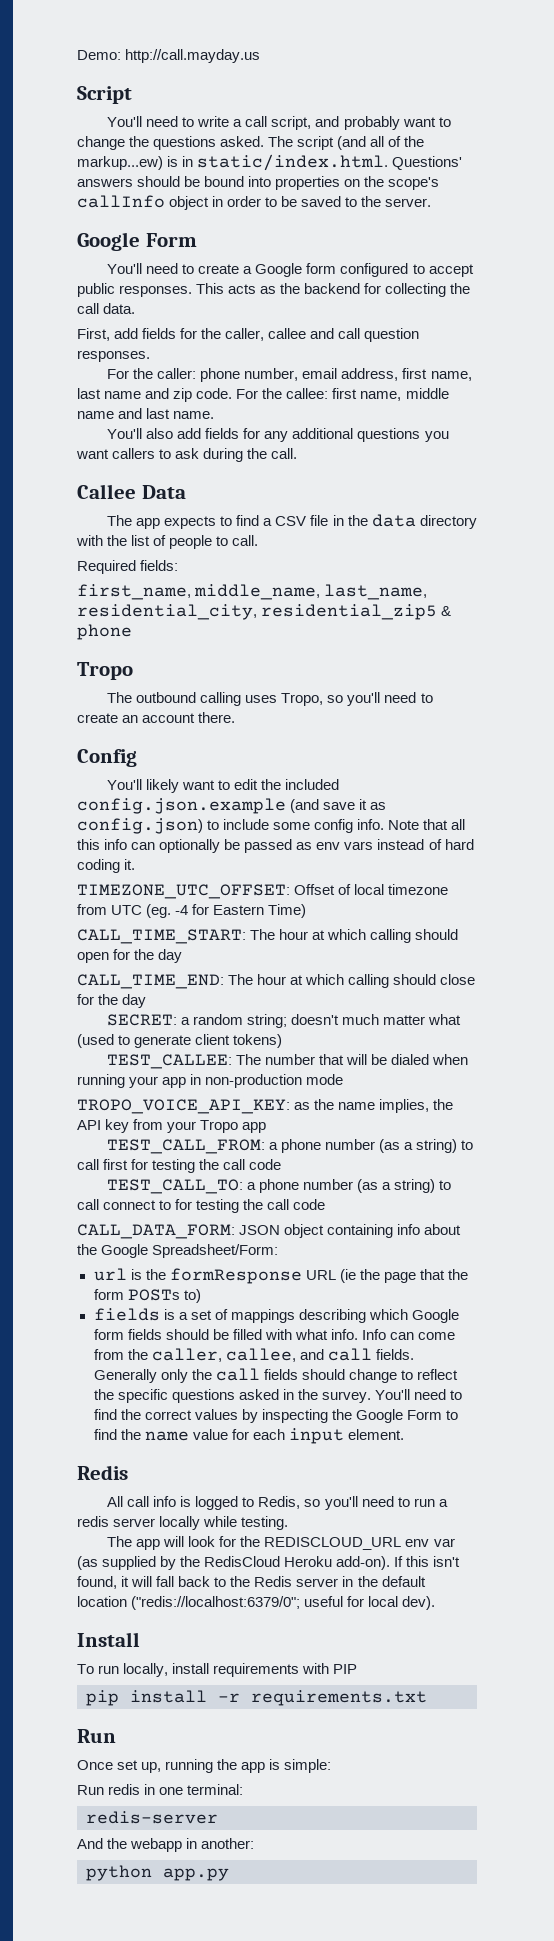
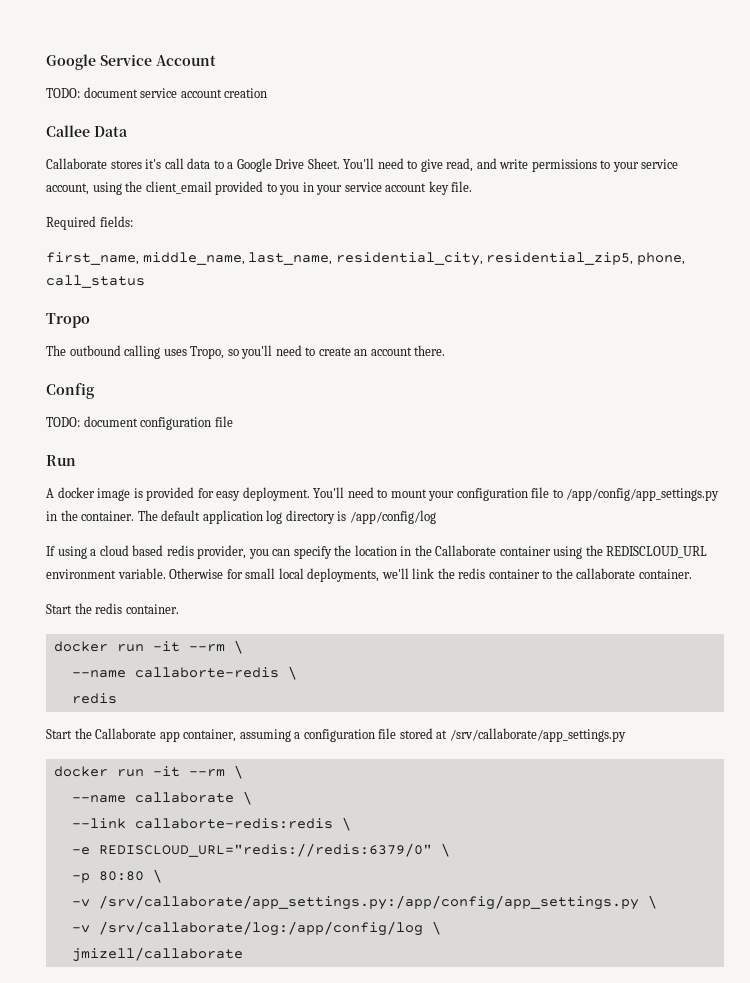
[77,49,261,63] [77,86,132,104] [107,116,451,130] [77,136,425,150] [77,154,463,171] [77,176,440,190] [77,195,432,210] [77,232,197,251] [107,263,474,277] [77,283,471,297] [77,303,136,314] [77,328,420,342] [77,350,150,362] [107,368,472,382] [77,388,449,402] [77,408,215,419] [107,428,449,442] [76,448,298,462] [77,484,186,499] [107,514,477,529] [76,535,259,549] Demo: http://call.mayday.us // Script // You'll need to write a call script, and probably want to change the questions asked. The script (and all of the markup...ew) is in static/index.html. Questions' answers should be bound into properties on the scope's callInfo object in order to be saved to the server. // Google Form // You'll need to create a Google form configured to accept public responses. This acts as the backend for collecting the call data. // First, add fields for the caller, callee and call question responses. // For the caller: phone number, email address, first name, last name and zip code. For the callee: first name, middle name and last name. // You'll also add fields for any additional questions you want callers to ask during the call. // Callee Data // The app expects to find a CSV file in the data directory with the list of people to call. -> [46,54,216,70] [46,87,268,98] [46,125,128,137] [46,158,679,172] [46,181,473,195] Google Service Account // TODO: document service account creation // Callee Data // Callaborate stores it's call data to a Google Drive Sheet. You'll need to give read, and write permissions to your service account, using the client_email provided to you in your service account key file.
[261,604,452,620] [77,624,132,640] residential_zip5 & phone -> [486,252,685,265] [46,275,145,288] residential_zip5, phone, call_status
[107,779,340,793] [77,798,387,814] [77,818,466,834] [77,839,474,853] [77,859,136,873] [77,884,449,899] [77,904,307,918] [77,929,459,944] [77,949,183,963] [77,974,476,989] [77,994,147,1008] [107,1014,462,1028] [77,1034,283,1048] [107,1054,469,1069] [77,1074,344,1088] [77,1099,454,1114] [77,1119,267,1133] [107,1139,474,1154] [77,1159,282,1173] [107,1179,452,1194] [77,1199,326,1213] [77,1224,462,1239] [77,1244,279,1258] [93,1268,468,1284] [93,1289,201,1303] [93,1308,459,1323] [93,1329,456,1340] [93,1348,414,1362] [93,1368,458,1383] [93,1389,462,1403] [93,1409,458,1423] [93,1428,404,1444] [77,1465,128,1480] [107,1496,448,1510] [77,1516,289,1530] [107,1536,455,1550] [77,1556,461,1570] [77,1576,426,1589] [77,1596,436,1610] [77,1632,140,1647] [77,1663,358,1677] [86,1690,427,1706] [77,1729,116,1743] [77,1759,332,1773] [77,1784,244,1795] [86,1811,218,1824] [77,1838,255,1852] [86,1865,229,1881] You'll likely want to edit the included config.json.example (and save it as config.json) to include some config info. Note that all this info can optionally be passed as env vars instead of hard coding it. // TIMEZONE_UTC_OFFSET: Offset of local timezone from UTC (eg. -4 for Eastern Time) // CALL_TIME_START: The hour at which calling should open for the day // CALL_TIME_END: The hour at which calling should close for the day // SECRET: a random string; doesn't much matter what (used to generate client tokens) // TEST_CALLEE: The number that will be dialed when running your app in non-production mode // TROPO_VOICE_API_KEY: as the name implies, the API key from your Tropo app // TEST_CALL_FROM: a phone number (as a string) to call first for testing the call code // TEST_CALL_TO: a phone number (as a string) to call connect to for testing the call code // CALL_DATA_FORM: JSON object containing info about the Google Spreadsheet/Form: // url is the formResponse URL (ie the page that the form POSTs to) // fields is a set of mappings describing which Google form fields should be filled with what info. Info can come from the caller, callee, and call fields. Generally only the call fields should change to reflect the specific questions asked in the survey. You'll need to find the correct values by inspecting the Google Form to find the name value for each input element. // Redis // All call info is logged to Redis, so you'll need to run a redis server locally while testing. // The app will look for the REDISCLOUD_URL env var (as supplied by the RedisCloud Heroku add-on). If this isn't found, it will fall back to the Redis server in the default location ("redis://localhost:6379/0"; useful for local dev). // Install // To run locally, install requirements with PIP // pip install -r requirements.txt // Run // Once set up, running the app is simple: // Run redis in one terminal: // redis-server // And the webapp in another: // python app.py -> [46,416,233,430] [46,455,76,466] [46,487,720,501] [46,510,436,524] [46,545,708,559] [46,568,692,582] [46,603,179,614] [53,640,243,654] [71,666,297,680] [71,693,117,704] [46,728,626,742] [53,765,243,779] [71,791,252,805] [71,817,351,831] [71,843,450,857] [71,869,162,883] [71,895,657,910] [71,921,441,936] [71,947,243,962] TODO: document configuration file // Run // A docker image is provided for easy deployment. You'll need to mount your configuration file to /app/config/app_settings.py in the container. The default application log directory is /app/config/log // If using a cloud based redis provider, you can specify the location in the Callaborate container using the REDISCLOUD_URL environment variable. Otherwise for small local deployments, we'll link the redis container to the callaborate container. // Start the redis container. // docker run -it --rm \ // --name callaborte-redis \ // redis // Start the Callaborate app container, assuming a configuration file stored at /srv/callaborate/app_settings.py // docker run -it --rm \ // --name callaborate \ // --link callaborte-redis:redis \ // -e REDISCLOUD_URL="redis://redis:6379/0" \ // -p 80:80 \ // -v /srv/callaborate/app_settings.py:/app/config/app_settings.py \ // -v /srv/callaborate/log:/app/config/log \ // jmizell/callaborate

